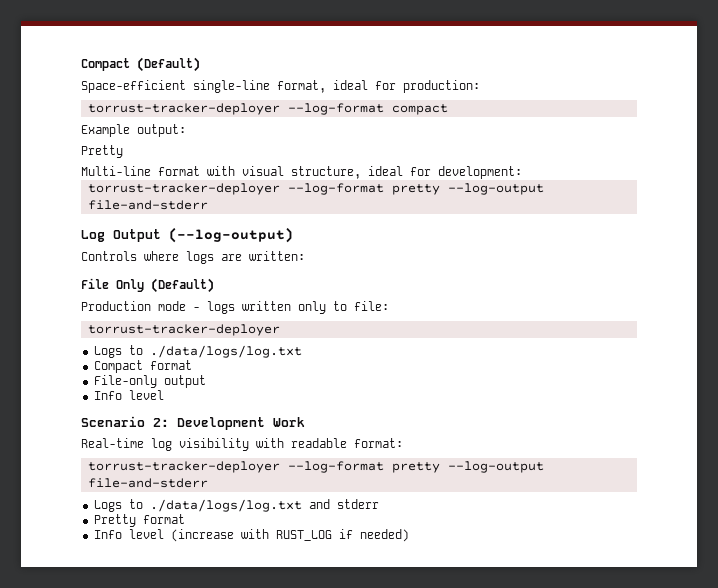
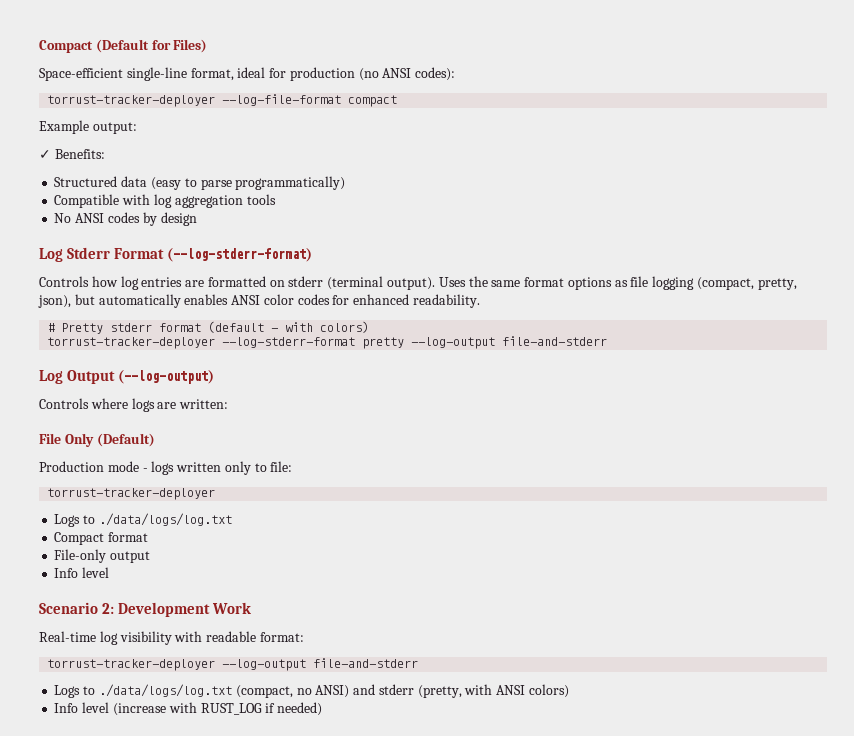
[81,57,200,72] Compact (Default) -> [39,39,208,53] Compact (Default for Files)
[403,80,480,93] [87,103,384,115] production: // torrust-tracker-deployer --log-format -> [289,67,456,81] [47,94,342,107] production (no ANSI codes): // torrust-tracker-deployer --log-file-format
[81,145,123,158] [81,166,522,179] [87,183,384,195] Pretty // Multi-line format with visual structure, ideal for development: // torrust-tracker-deployer --log-format -> [39,149,105,159] [54,176,346,190] [54,194,276,208] [54,212,197,226] [39,247,313,262] [39,276,797,290] [38,294,481,308] [47,321,370,334] [47,337,356,349] ✓ Benefits: // Structured data (easy to parse programmatically) // Compatible with log aggregation tools // No ANSI codes by design // Log Stderr Format (--log-stderr-format) // Controls how log entries are formatted on stderr (terminal output). Uses the same format options as file logging (compact, pretty, json), but automatically enables ANSI color codes for enhanced readability. // # Pretty stderr format (default - with colors) // torrust-tracker-deployer --log-stderr-format
[287,461,440,473] --log-format pretty -> (216, 665) none
(302, 505) none -> [235,685,350,698] (compact, no ANSI)
[93,514,185,527] // Pretty format -> [417,684,569,698] (pretty, with ANSI colors)

